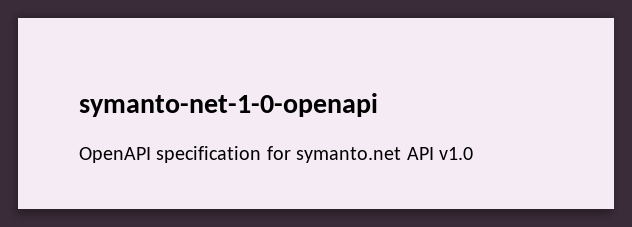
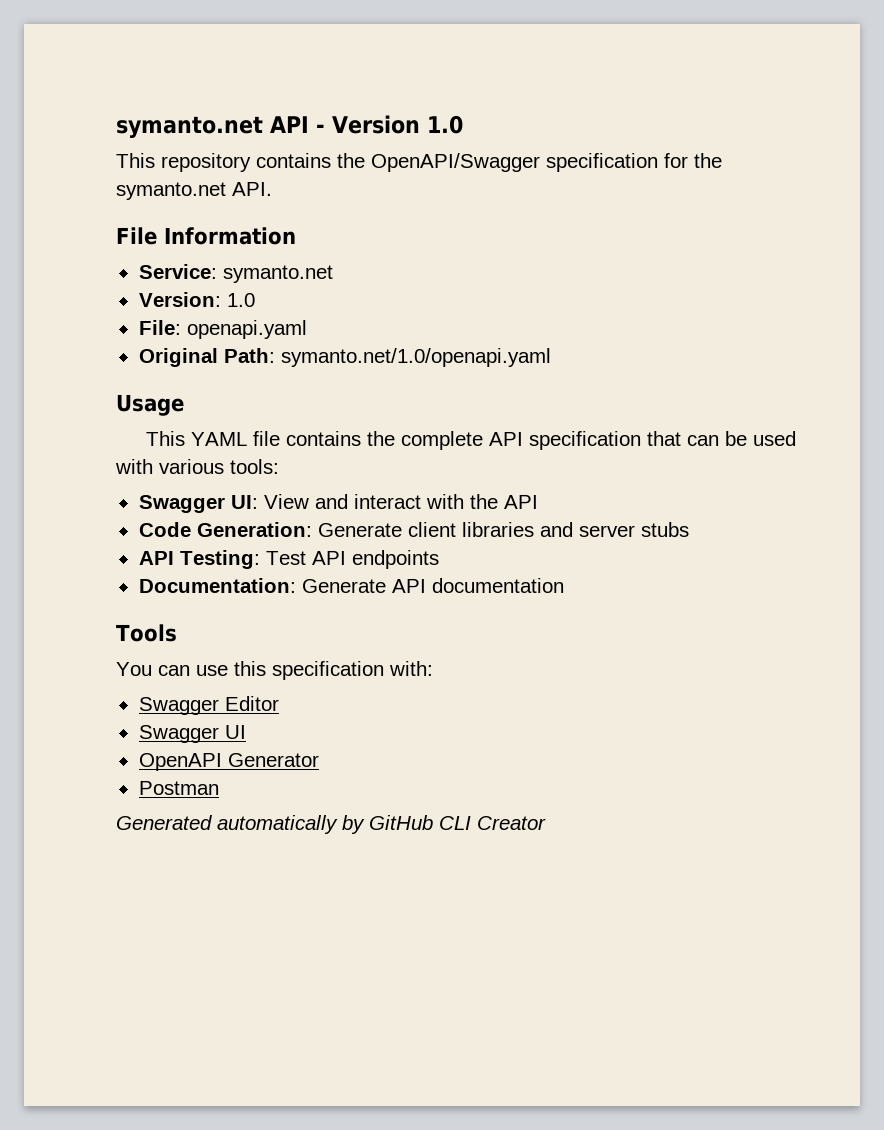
[79,93,378,117] [79,146,473,163] symanto-net-1-0-openapi // OpenAPI specification for symanto.net API v1.0 -> [116,115,463,138] [116,153,722,172] [116,182,272,200] [116,227,296,245] [138,264,333,283] [138,292,255,307] [138,320,307,339] [138,348,551,367] [116,394,184,416] [146,431,797,450] [115,459,279,474] [138,494,538,513] [138,522,689,537] [138,550,439,569] [138,578,564,593] [116,624,177,642] [116,661,433,680] [138,696,279,715] [138,725,246,743] [138,753,319,771] [138,781,219,795] [116,815,546,834] symanto.net API - Version 1.0 // This repository contains the OpenAPI/Swagger specification for the symanto.net API. // File Information // Service: symanto.net // Version: 1.0 // File: openapi.yaml // Original Path: symanto.net/1.0/openapi.yaml // Usage // This YAML file contains the complete API specification that can be used with various tools: // Swagger UI: View and interact with the API // Code Generation: Generate client libraries and server stubs // API Testing: Test API endpoints // Documentation: Generate API documentation // Tools // You can use this specification with: // Swagger Editor // Swagger UI // OpenAPI Generator // Postman // Generated automatically by GitHub CLI Creator

